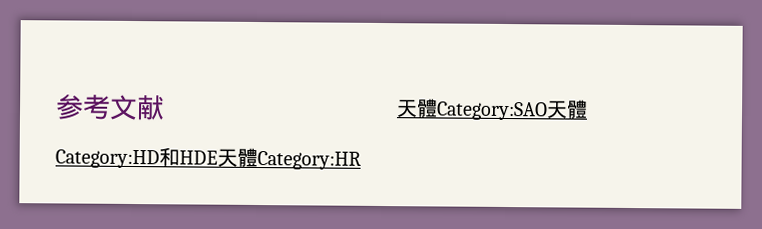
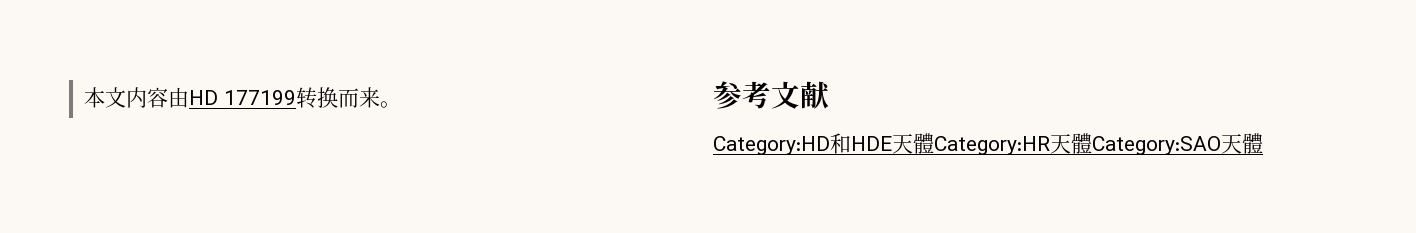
(55, 107) none -> [84,87,402,109] 本文内容由HD 177199转换而来。 //

